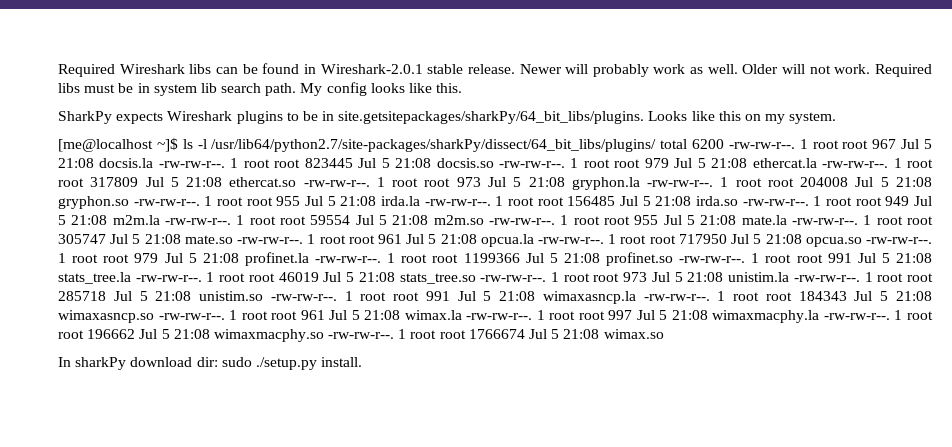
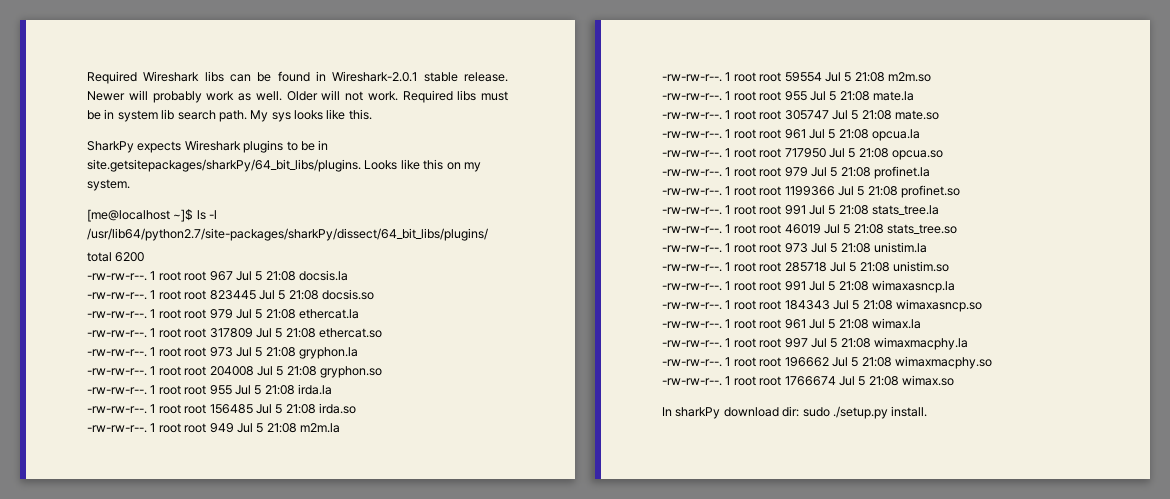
[326,82,367,96] config -> [271,112,291,122] sys
(657, 145) none -> (488, 234) //
(725, 144) none -> (145, 257) //
(154, 163) none -> (348, 275) //
(494, 163) none -> (374, 294) //
(817, 163) none -> (359, 314) //
(297, 182) none -> (382, 333) //
(640, 183) none -> (358, 353) //
(129, 202) none -> (382, 372) //
(421, 201) none -> (332, 389) //
(738, 201) none -> (356, 408) //
(160, 220) none -> (340, 428) //
(484, 220) none -> (931, 77) //
(787, 220) none -> (914, 96) //
(233, 239) none -> (939, 115) //
(534, 240) none -> (920, 135) //
(862, 242) none -> (943, 155) //
(309, 259) none -> (930, 172) //
(673, 259) none -> (960, 191) //
(131, 278) none -> (939, 210) //
(476, 278) none -> (957, 229) //
(790, 277) none -> (927, 247) //
(264, 296) none -> (949, 266) //
(636, 297) none -> (955, 286) //
(154, 316) none -> (982, 305) //
(462, 315) none -> (921, 323) //
(820, 316) none -> (968, 343) //
(324, 335) none -> (992, 362) //

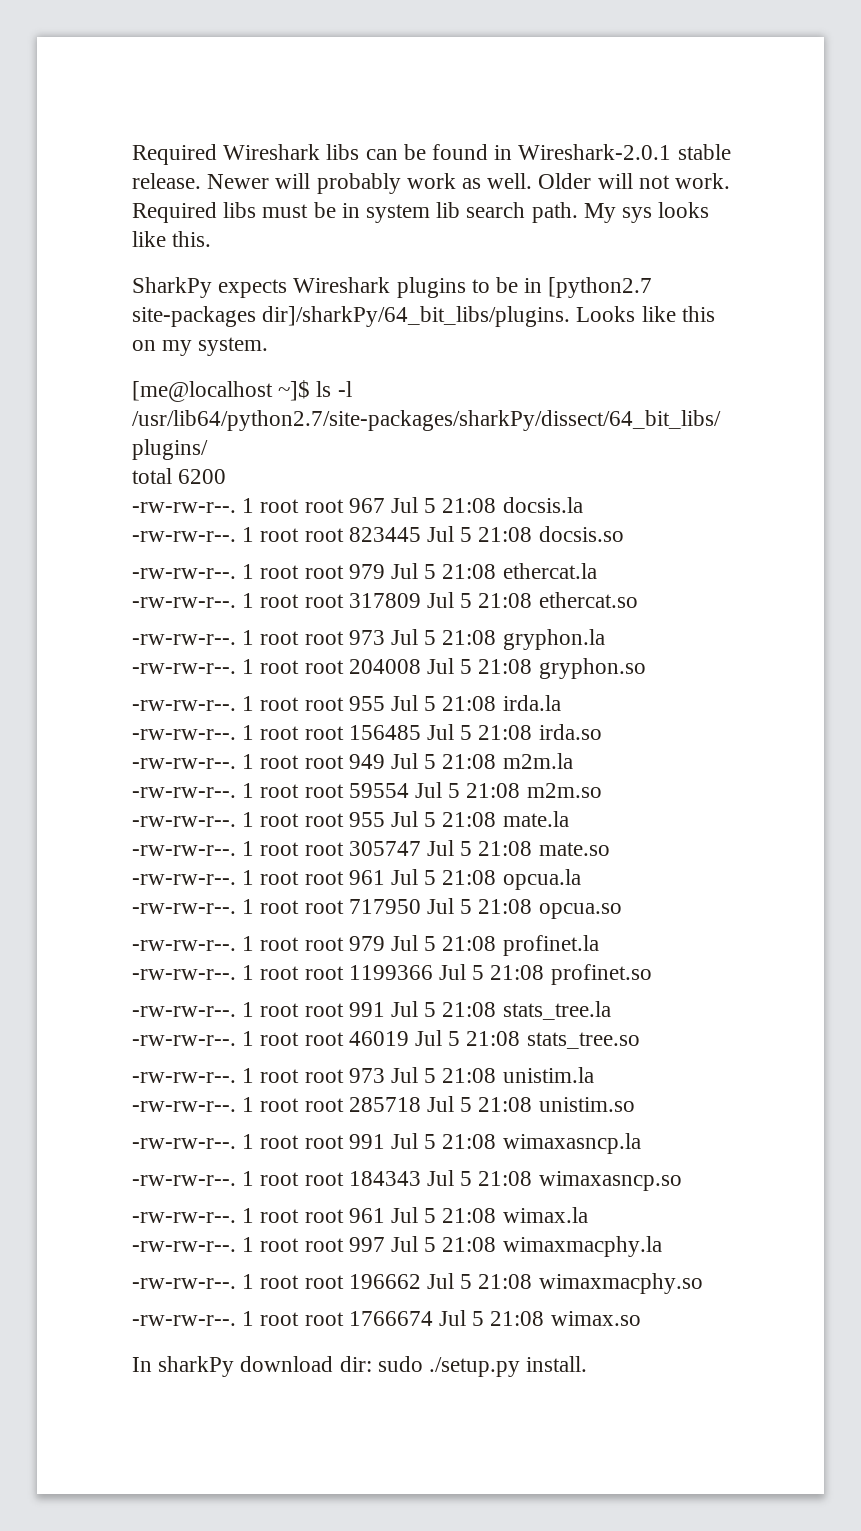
[87,159,361,172] site.getsitepackages/sharkPy/64_bit_libs/plugins. -> [548,277,653,298] [132,306,571,327] [python2.7 site-packages dir]/sharkPy/64_bit_libs/plugins.

